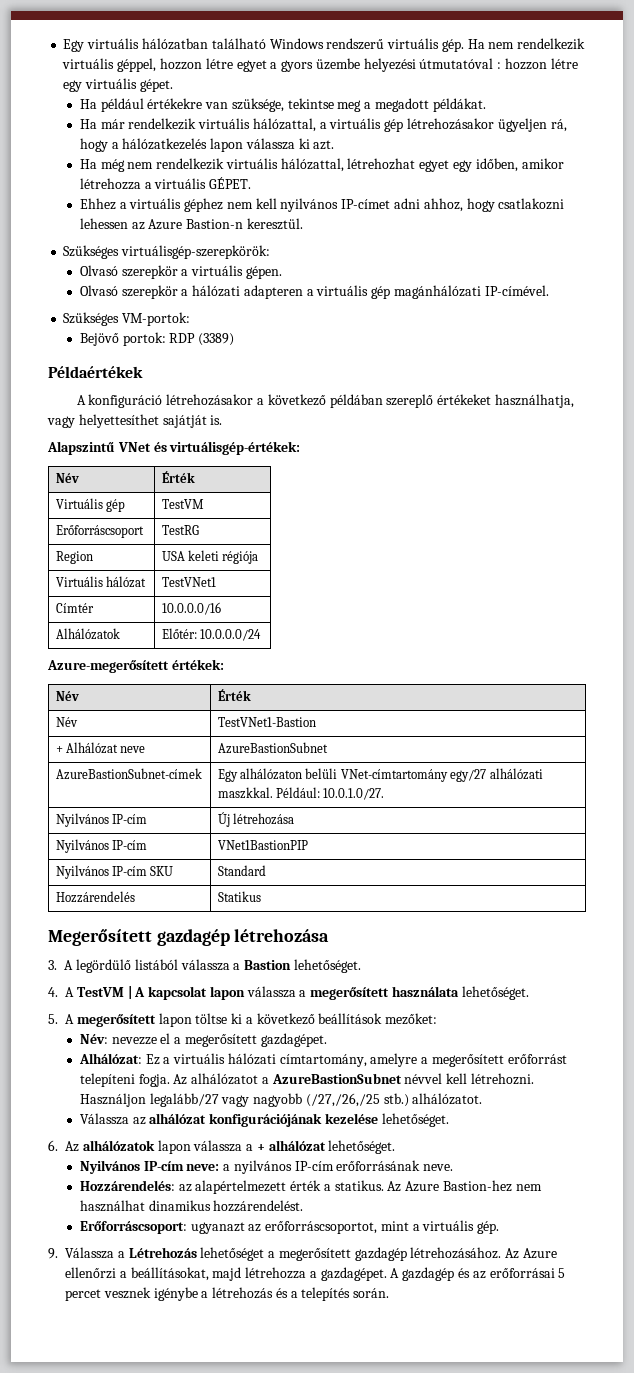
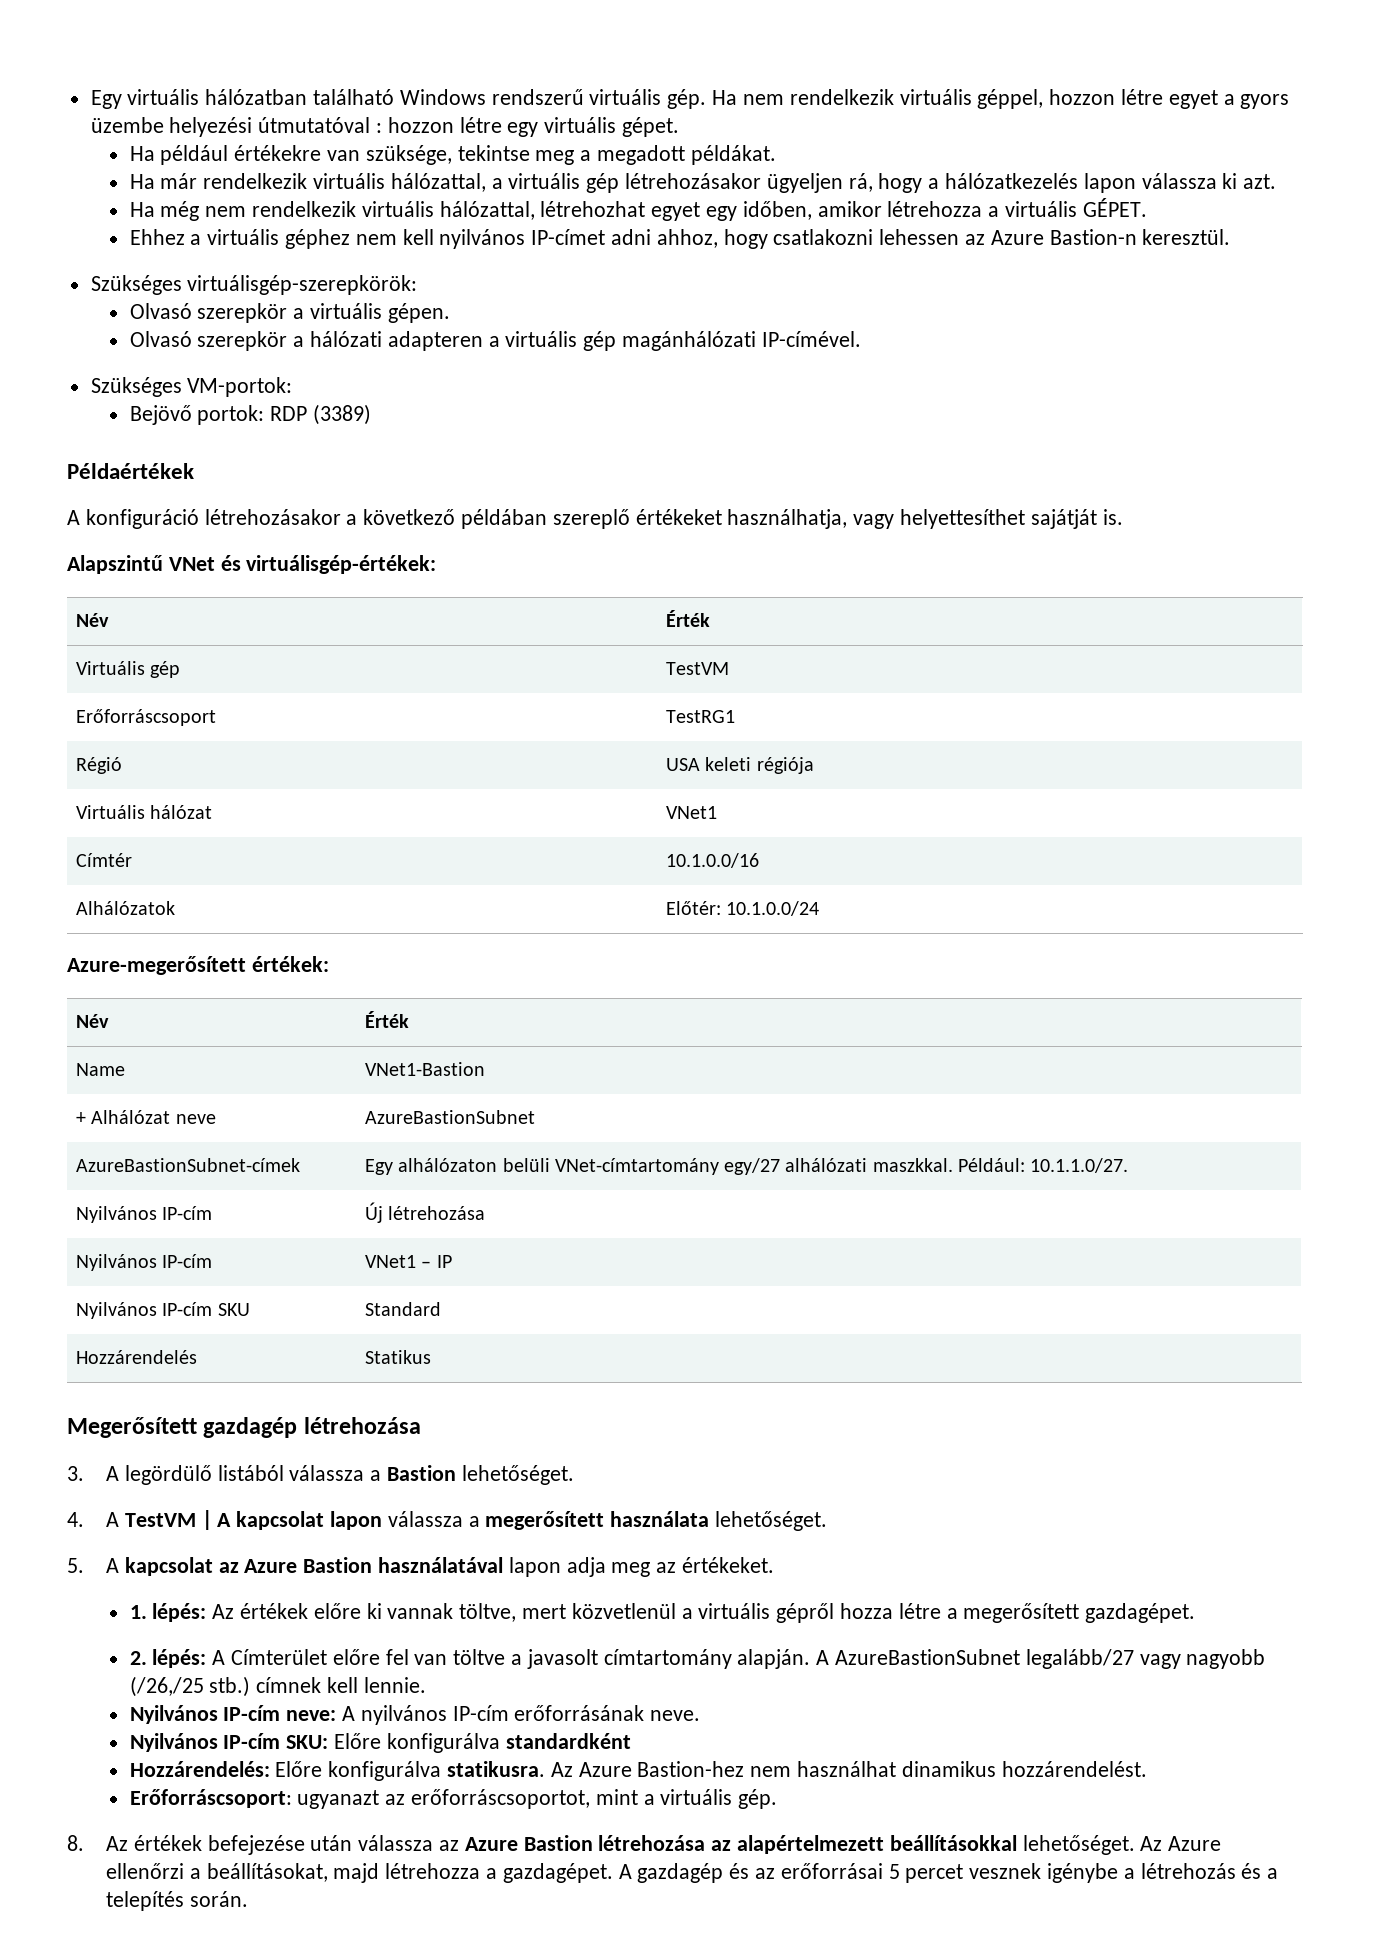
[161,525,199,535] [55,551,93,564] TestRG // Region -> [666,710,736,723] [76,757,123,774] TestRG1 // Régió
[161,577,216,587] TestVNet1 -> [666,806,718,819] VNet1
[161,602,221,615] 10.0.0.0/16 -> [666,853,760,868] 10.1.0.0/16
[200,629,262,641] 10.0.0.0/24 -> [726,901,820,916] 10.1.0.0/24
[55,717,78,727] [217,717,316,727] Név | TestVNet1-Bastion -> [76,1063,126,1076] [365,1062,486,1076] Name | VNet1-Bastion
[323,788,385,800] 10.0.1.0/27. -> [1030,1158,1129,1173] 10.1.1.0/27.
[217,840,308,850] VNet1BastionPIP -> [365,1255,452,1268] VNet1 – IP
[76,1013,438,1027] [79,1033,327,1047] [78,1053,567,1067] [79,1073,535,1087] [79,1093,483,1107] [79,1113,449,1127] [48,1140,396,1154] megerősített lapon töltse ki a következő beállítások mezőket: // Név: nevezze el a megerősített gazdagépet. // Alhálózat: Ez a virtuális hálózati címtartomány, amelyre a megerősített erőforrást telepíteni fogja. Az alhálózatot a AzureBastionSubnet névvel kell létrehozni. Használjon legalább/27 vagy nagyobb (/27,/26,/25 stb.) alhálózatot. // Válassza az alhálózat konfigurációjának kezelése lehetőséget. // 6. Az alhálózatok lapon válassza a + alhálózat lehetőséget. -> [124,1557,774,1577] [129,1603,1196,1623] [129,1649,1266,1669] [129,1676,426,1697] kapcsolat az Azure Bastion használatával lapon adja meg az értékeket. // 1. lépés: Az értékek előre ki vannak töltve, mert közvetlenül a virtuális gépről hozza létre a megerősített gazdagépet. // 2. lépés: A Címterület előre fel van töltve a javasolt címtartomány alapján. A AzureBastionSubnet legalább/27 vagy nagyobb (/26,/25 stb.) címnek kell lennie.
[223,1164,231,1171] a -> [342,1706,356,1721] A
[79,1180,384,1194] Hozzárendelés: az alapértelmezett érték a statikus. -> [129,1733,631,1753] [129,1761,546,1781] Nyilvános IP-cím SKU: Előre konfigurálva standardként // Hozzárendelés: Előre konfigurálva statikusra.
[48,1247,502,1261] 9. Válassza a Létrehozás lehetőséget a megerősített gazdagép létrehozásához. -> [67,1835,1135,1855] 8. Az értékek befejezése után válassza az Azure Bastion létrehozása az alapértelmezett beállításokkal lehetőséget.

